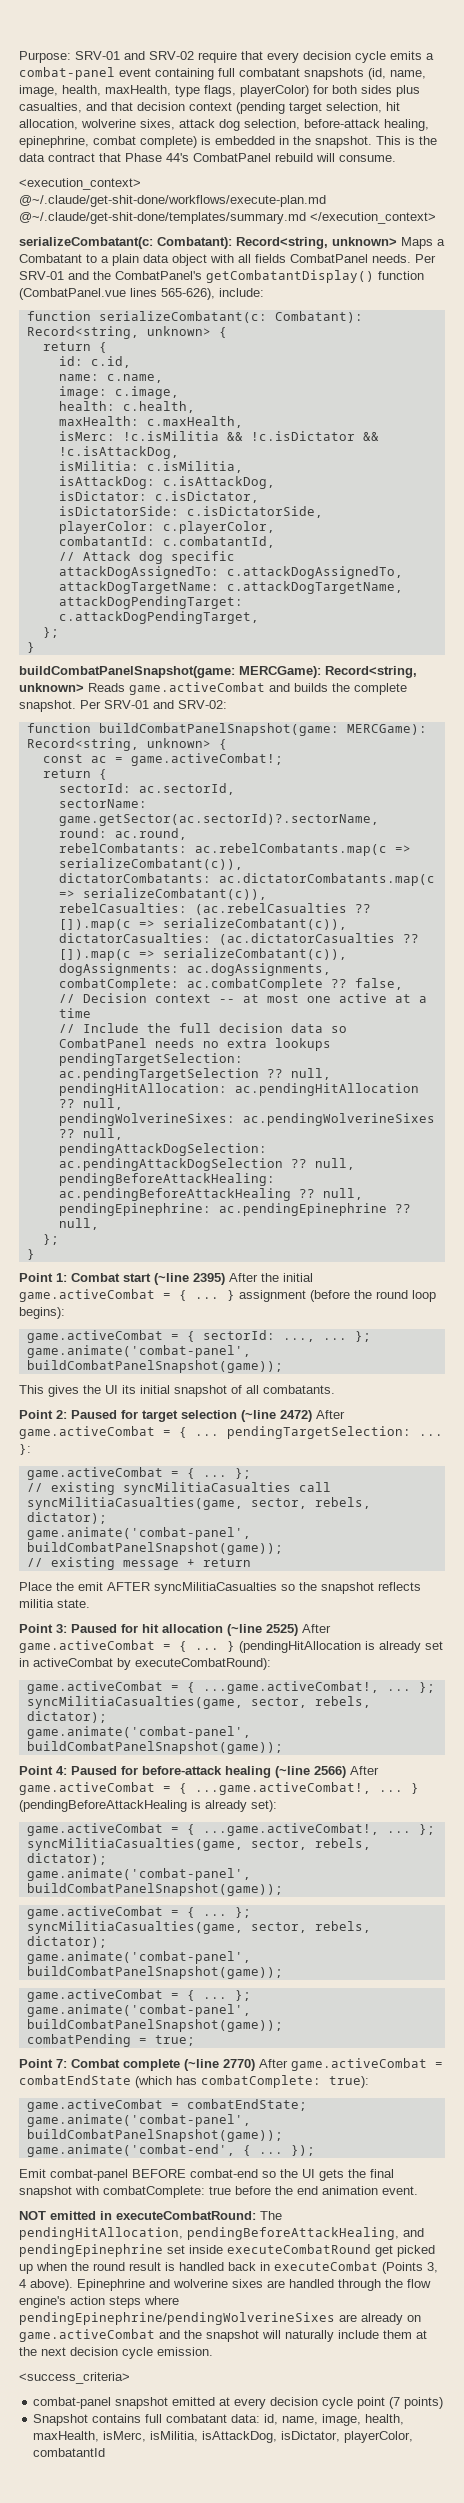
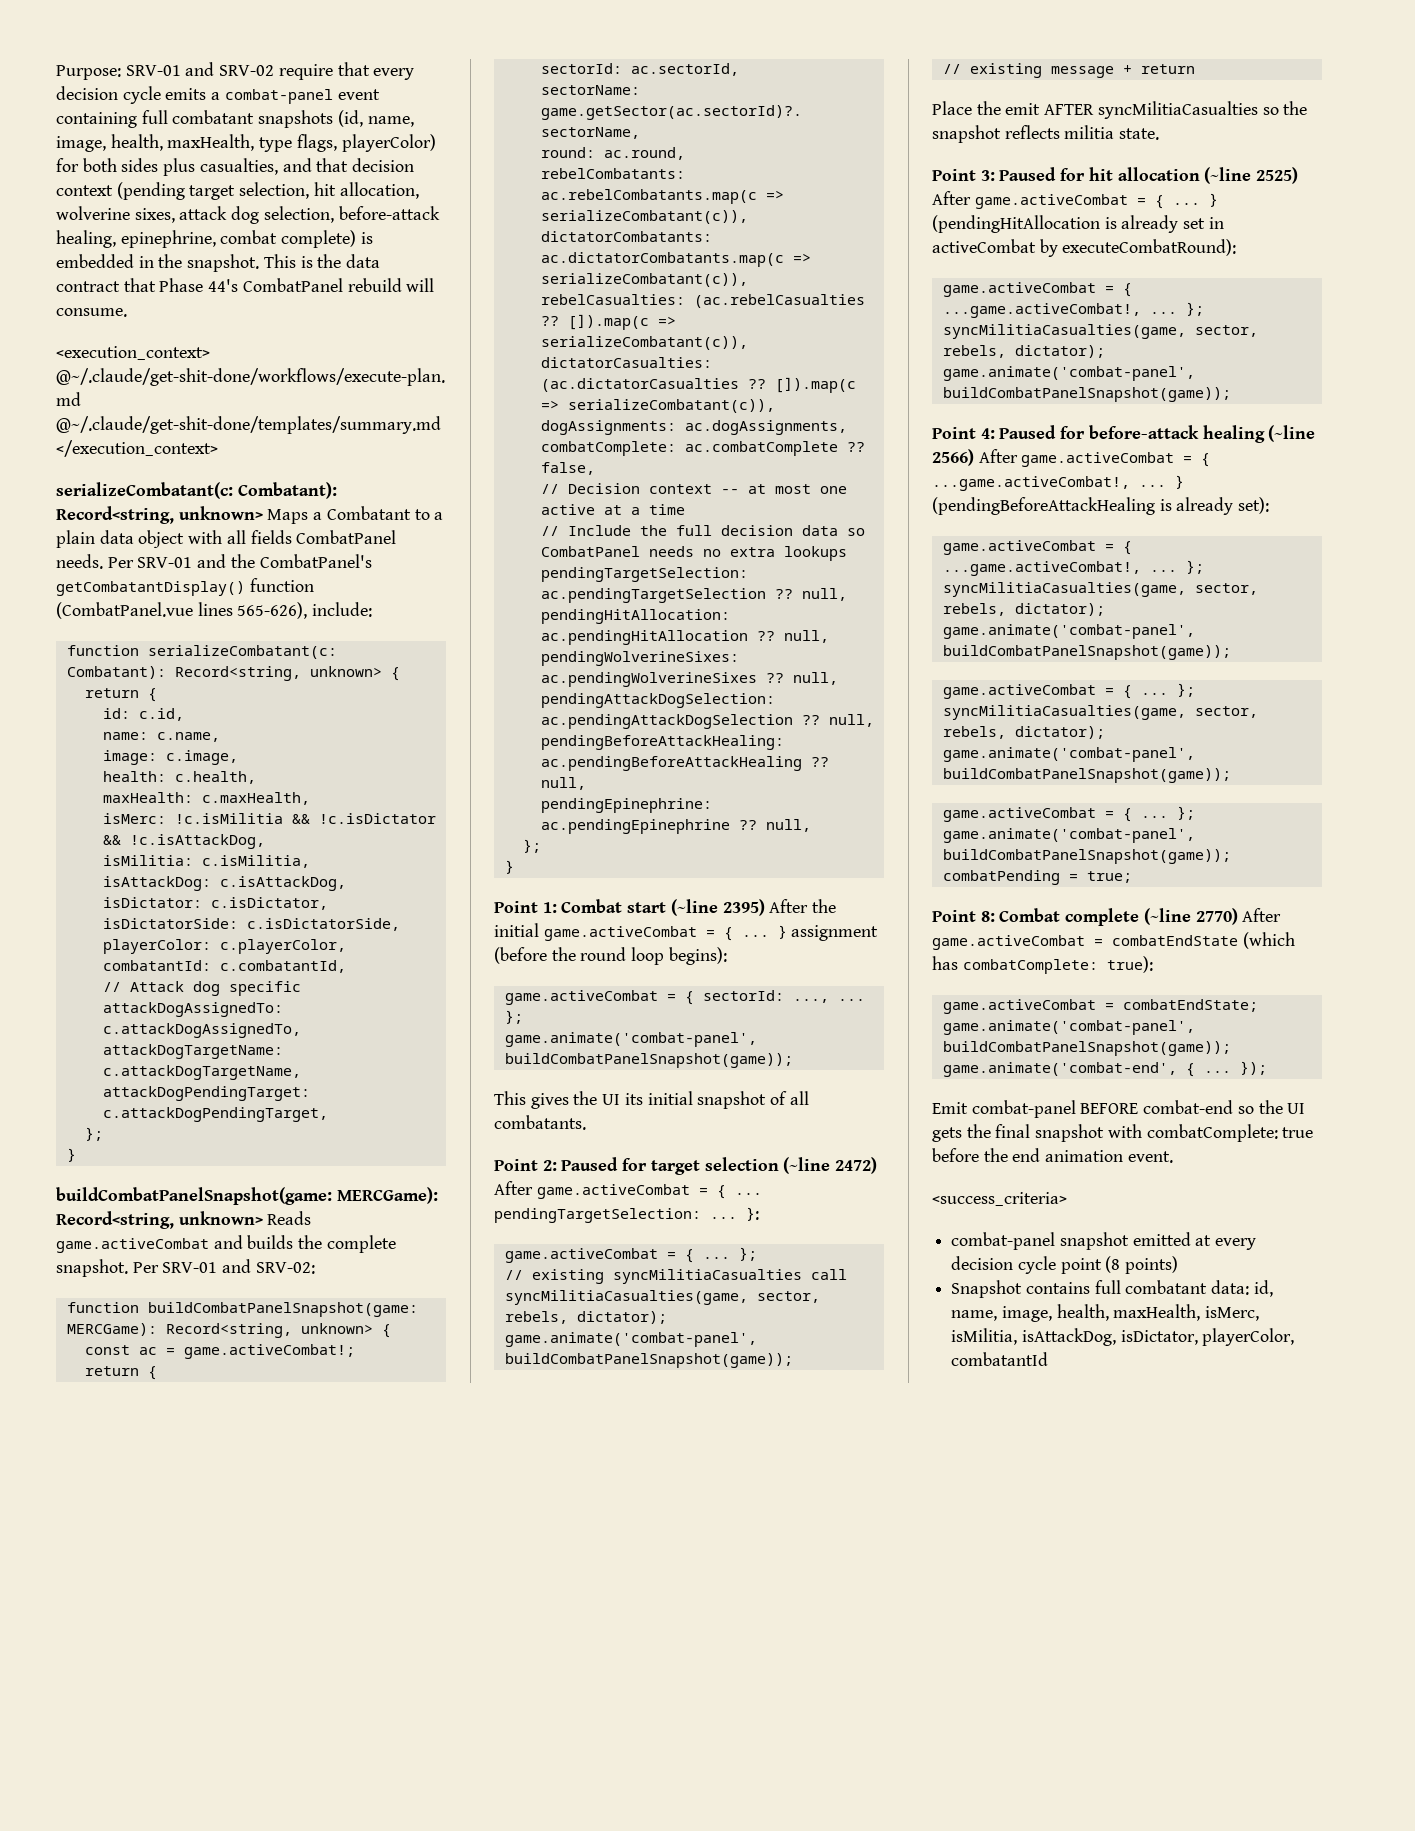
[56,2059,67,2068] 7: -> [980,911,995,922] 8:
[19,2211,282,2220] [19,2227,424,2240] [19,2244,435,2257] [19,2261,438,2274] [19,2279,431,2291] [19,2296,179,2308] [19,2312,421,2325] [19,2329,427,2342] [19,2347,213,2359] // NOT emitted in executeCombatRound: The pendingHitAllocation, pendingBeforeAttackHealing, and pendingEpinephrine set inside executeCombatRound get picked up when the round result is handled back in executeCombat (Points 3, 4 above). Epinephrine and wolverine sixes are handled through the flow engine's action steps where pendingEpinephrine/pendingWolverineSixes are already on game.activeCombat and the snapshot will naturally include them at the next decision cycle emission. -> (1173, 1157) none
[389,2397,401,2409] (7 -> [1105,1256,1121,1273] (8

